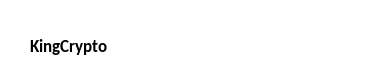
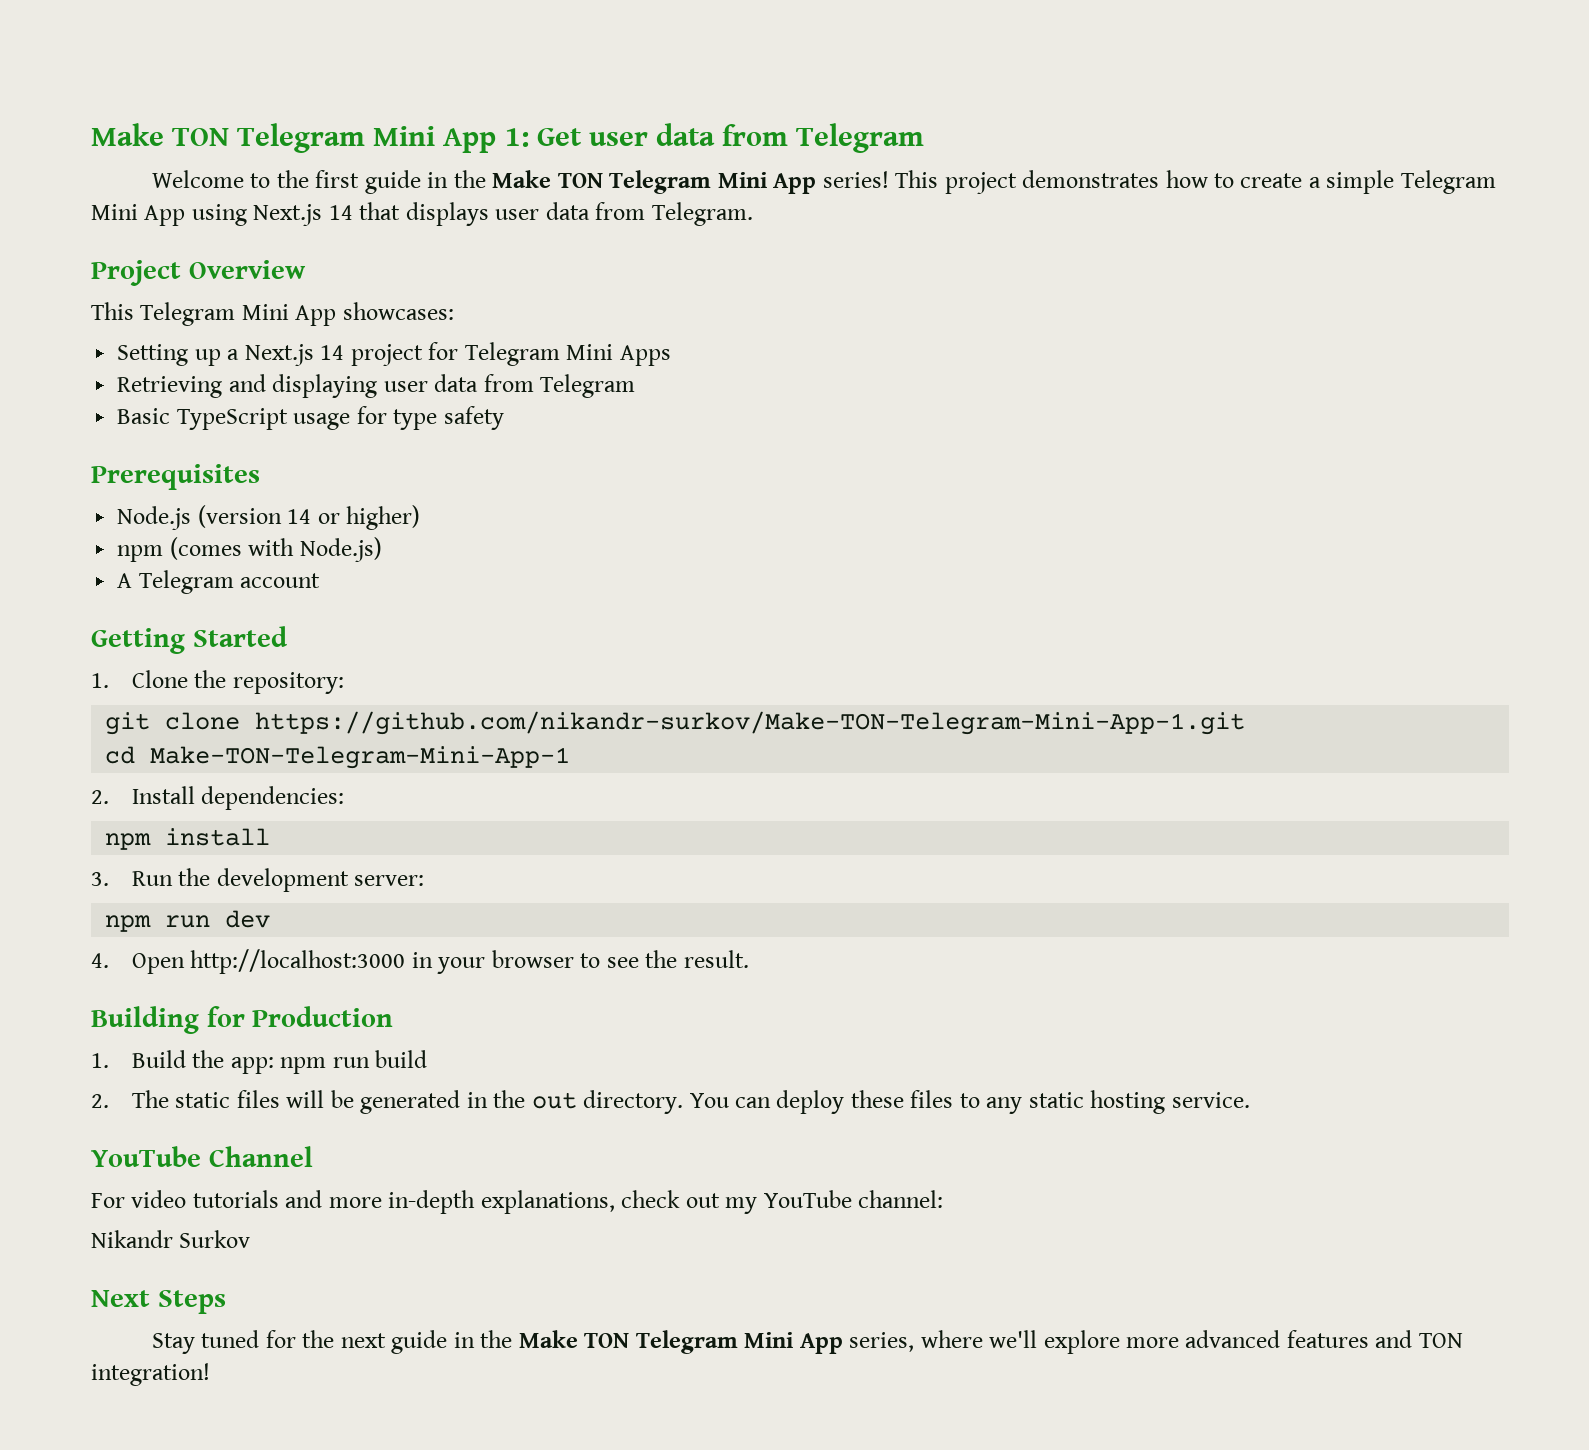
[30,39,107,55] KingCrypto -> [91,123,925,153] [151,170,1496,194] [91,202,753,226] [91,260,306,286] [91,302,454,326] [117,342,671,366] [117,374,636,398] [117,406,504,430] [91,464,260,490] [117,505,421,530] [117,537,382,562] [117,570,321,594] [91,626,288,654] [91,670,344,694] [105,711,1246,735] [105,746,571,769] [91,786,345,810] [105,828,271,850] [91,868,425,892] [105,910,271,932] [91,949,749,974] [91,1006,394,1034] [91,1050,428,1074] [91,1090,1250,1114] [91,1146,313,1167] [91,1190,944,1214] [91,1230,251,1248] [91,1290,226,1314] [151,1330,1463,1354] [91,1363,210,1386] Make TON Telegram Mini App 1: Get user data from Telegram // Welcome to the first guide in the Make TON Telegram Mini App series! This project demonstrates how to create a simple Telegram Mini App using Next.js 14 that displays user data from Telegram. // Project Overview // This Telegram Mini App showcases: // Setting up a Next.js 14 project for Telegram Mini Apps // Retrieving and displaying user data from Telegram // Basic TypeScript usage for type safety // Prerequisites // Node.js (version 14 or higher) // npm (comes with Node.js) // A Telegram account // Getting Started // 1. Clone the repository: // git clone https://github.com/nikandr-surkov/Make-TON-Telegram-Mini-App-1.git // cd Make-TON-Telegram-Mini-App-1 // 2. Install dependencies: // npm install // 3. Run the development server: // npm run dev // 4. Open http://localhost:3000 in your browser to see the result. // Building for Production // 1. Build the app: npm run build // 2. The static files will be generated in the out directory. You can deploy these files to any static hosting service. // YouTube Channel // For video tutorials and more in-depth explanations, check out my YouTube channel: // Nikandr Surkov // Next Steps // Stay tuned for the next guide in the Make TON Telegram Mini App series, where we'll explore more advanced features and TON integration!

